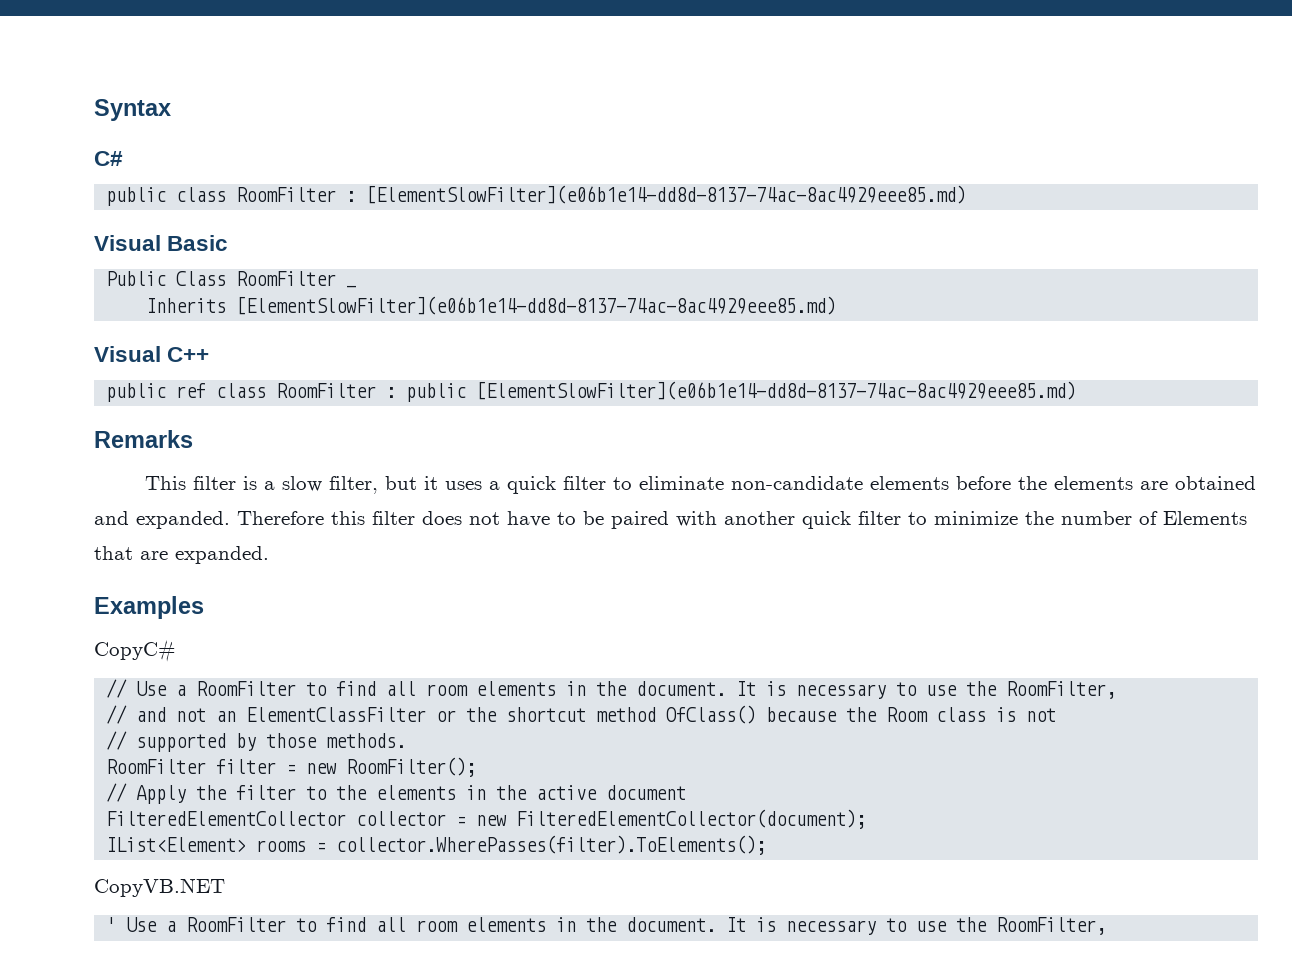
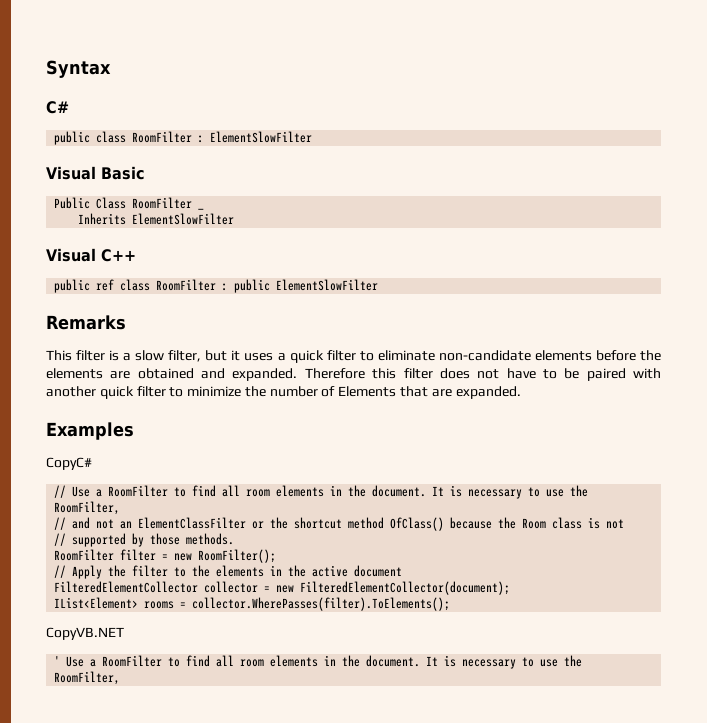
[366,185,967,204] [ElementSlowFilter](e06b1e14-dd8d-8137-74ac-8ac4929eee85.md) -> [210,131,313,143] ElementSlowFilter
[236,296,837,315] [ElementSlowFilter](e06b1e14-dd8d-8137-74ac-8ac4929eee85.md) -> [132,213,235,225] ElementSlowFilter
[476,381,1077,400] [ElementSlowFilter](e06b1e14-dd8d-8137-74ac-8ac4929eee85.md) -> [276,279,379,291] ElementSlowFilter

